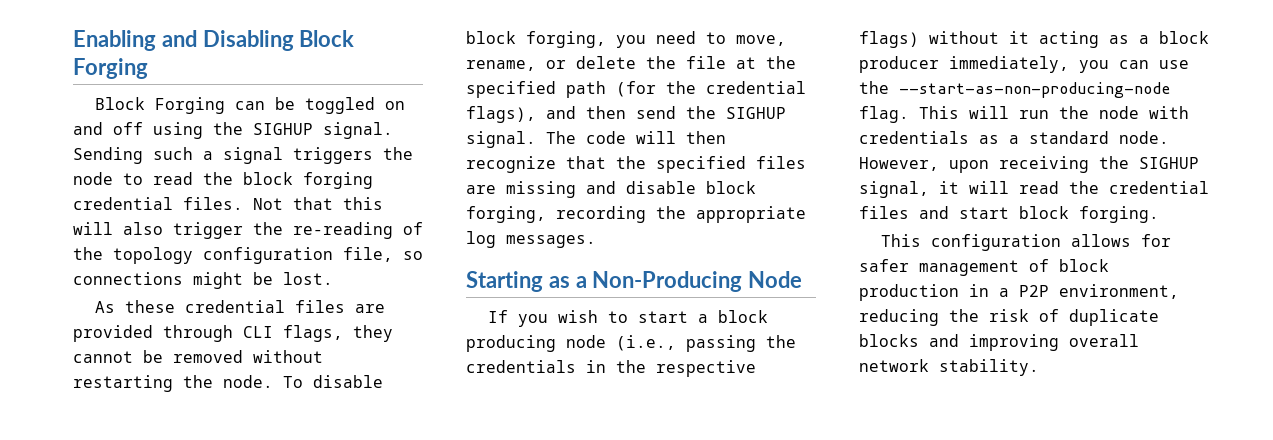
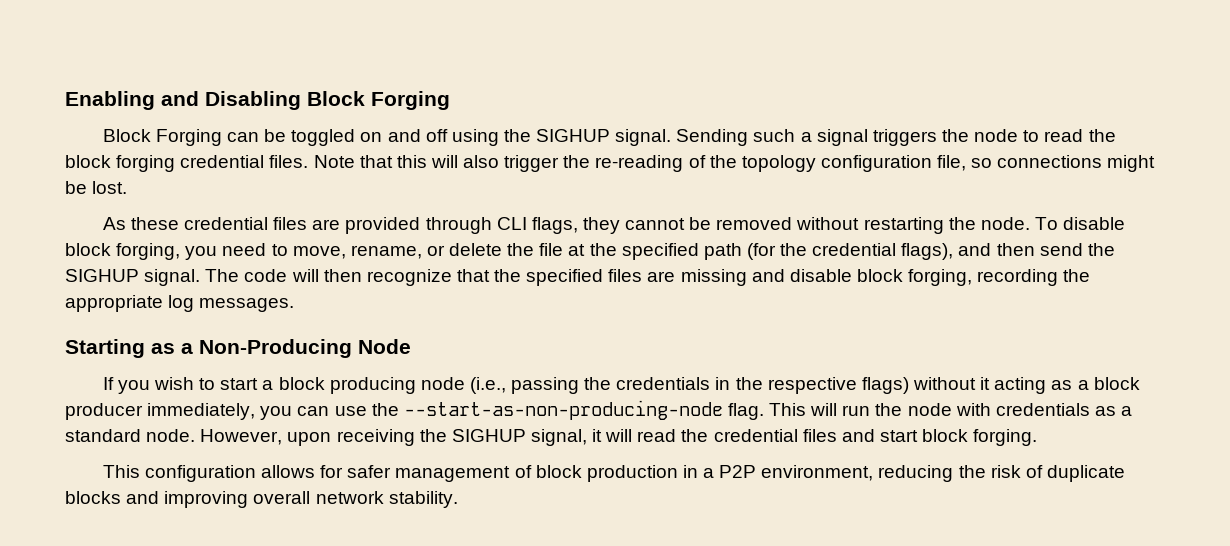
[253,198,283,210] Not -> [313,155,355,168] Note

